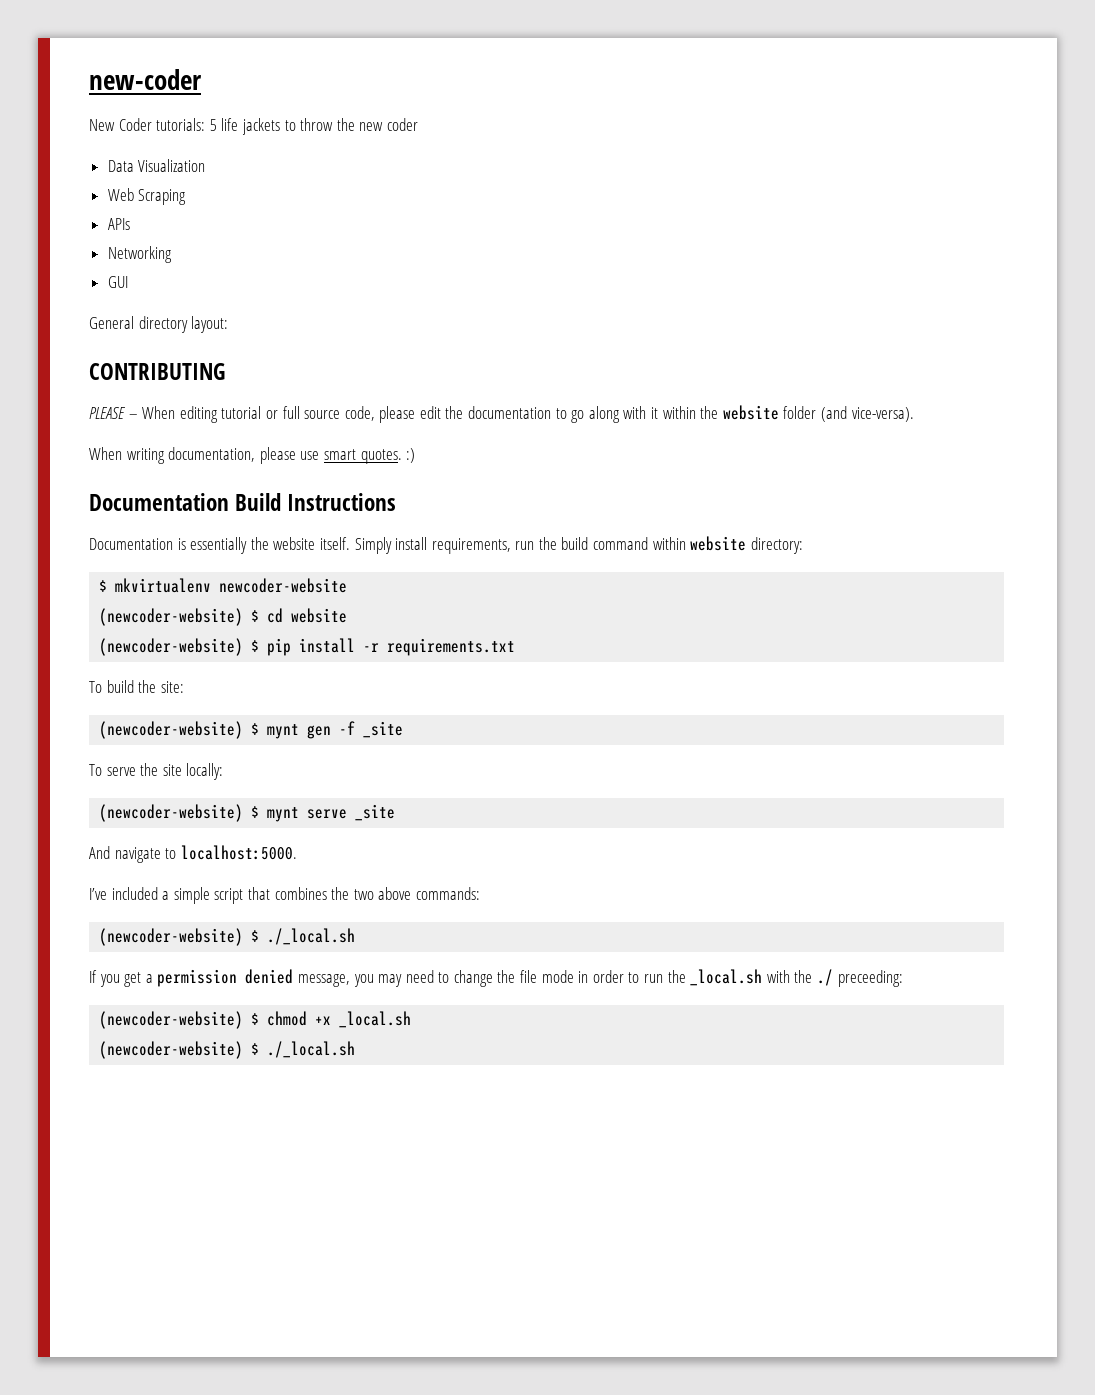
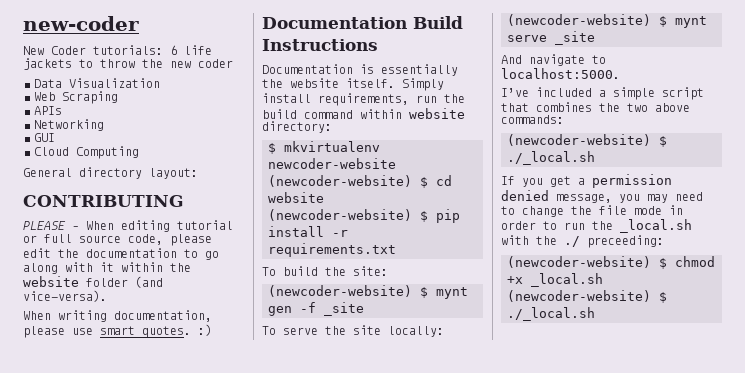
[209,119,217,131] 5 -> [170,45,177,55] 6
(128, 282) none -> [34,146,139,159] // Cloud Computing

